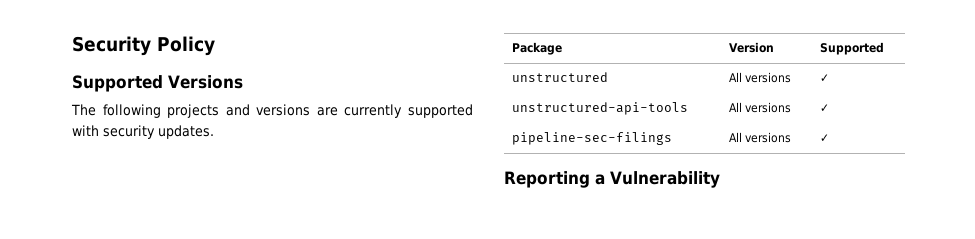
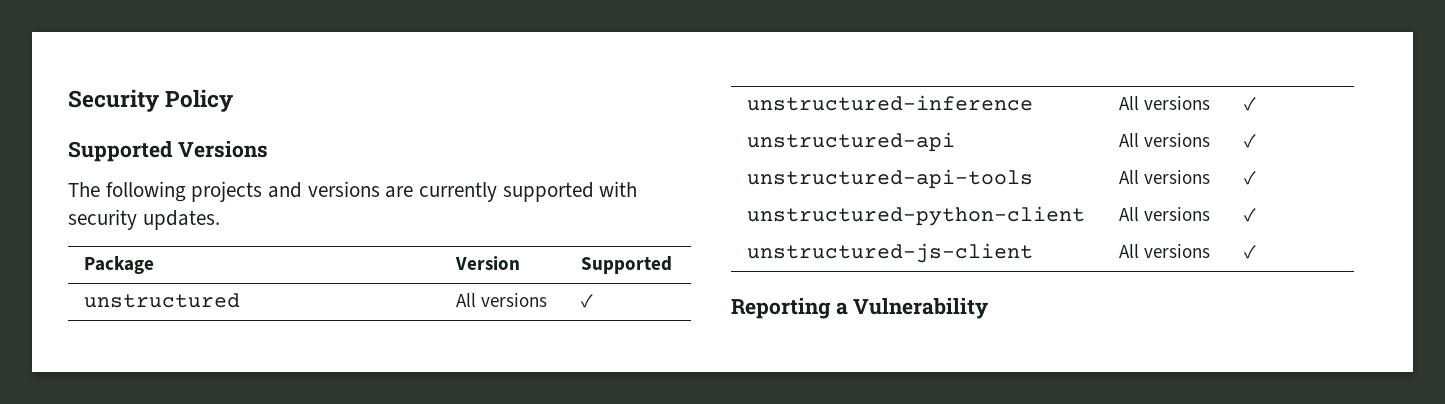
(830, 78) none -> [746,95,1033,111] [1118,96,1210,110] [1243,97,1256,111] [746,132,955,152] [1118,133,1210,147] [1243,134,1256,148] // unstructured-inference | All versions | ✓ // unstructured-api | All versions | ✓
[512,132,673,145] pipeline-sec-filings -> [746,206,1085,226] [1118,207,1210,221] [1243,208,1256,222] [746,243,1033,263] unstructured-python-client | All versions | ✓ // unstructured-js-client

